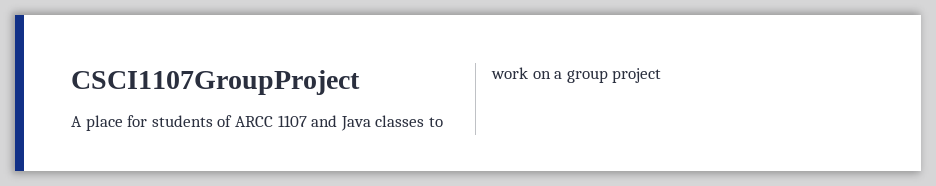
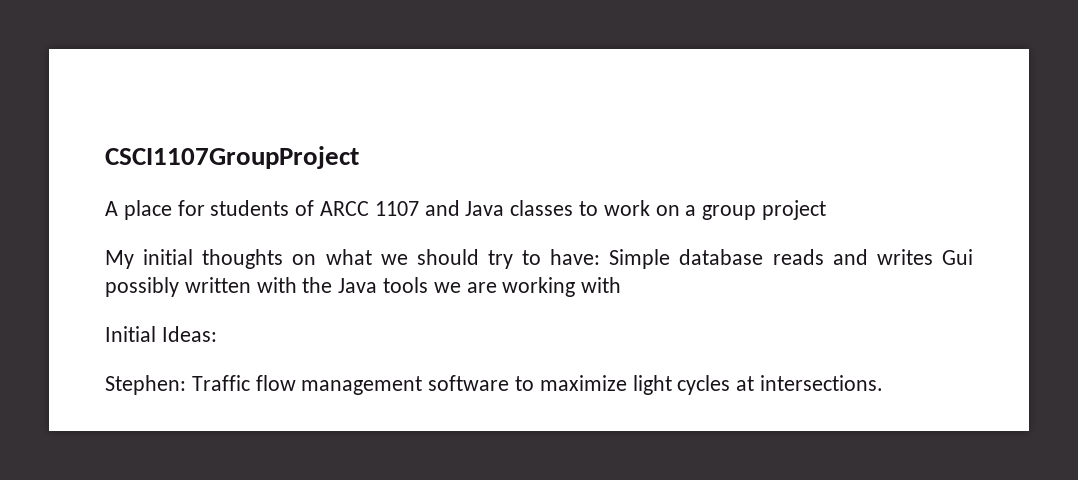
(662, 75) none -> [105,249,973,269] [105,277,622,297] [105,326,217,342] [105,375,884,395] // My initial thoughts on what we should try to have: Simple database reads and writes Gui possibly written with the Java tools we are working with // Initial Ideas: // Stephen: Traffic flow management software to maximize light cycles at intersections.

